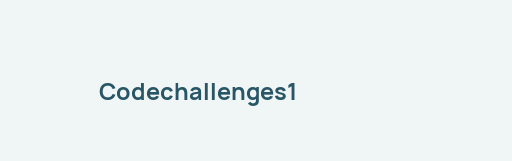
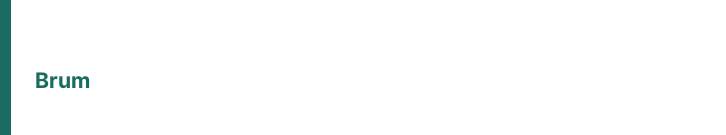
[99,83,297,106] Codechallenges1 -> [35,72,90,89] Brum

